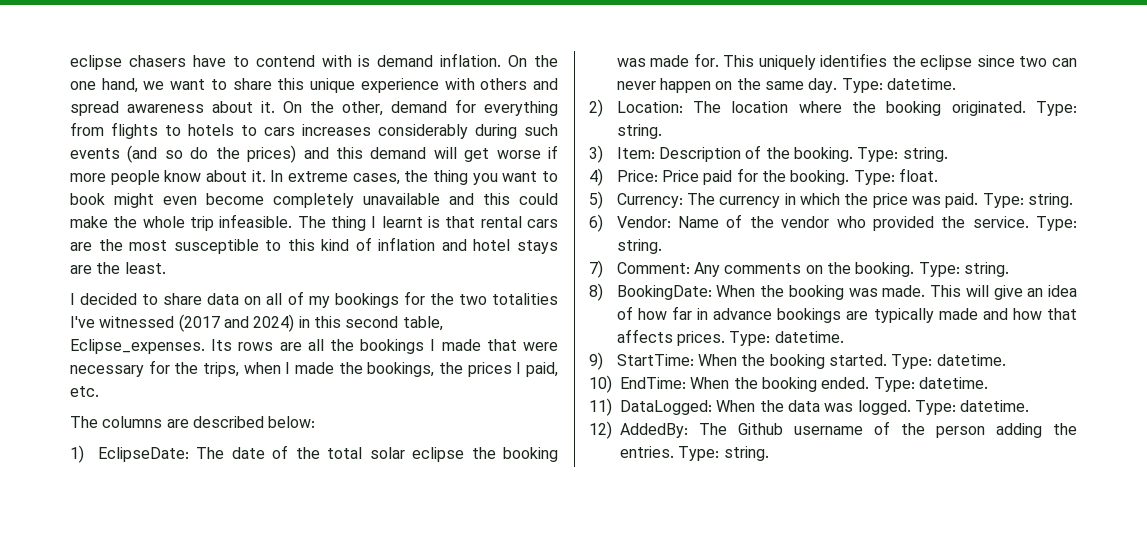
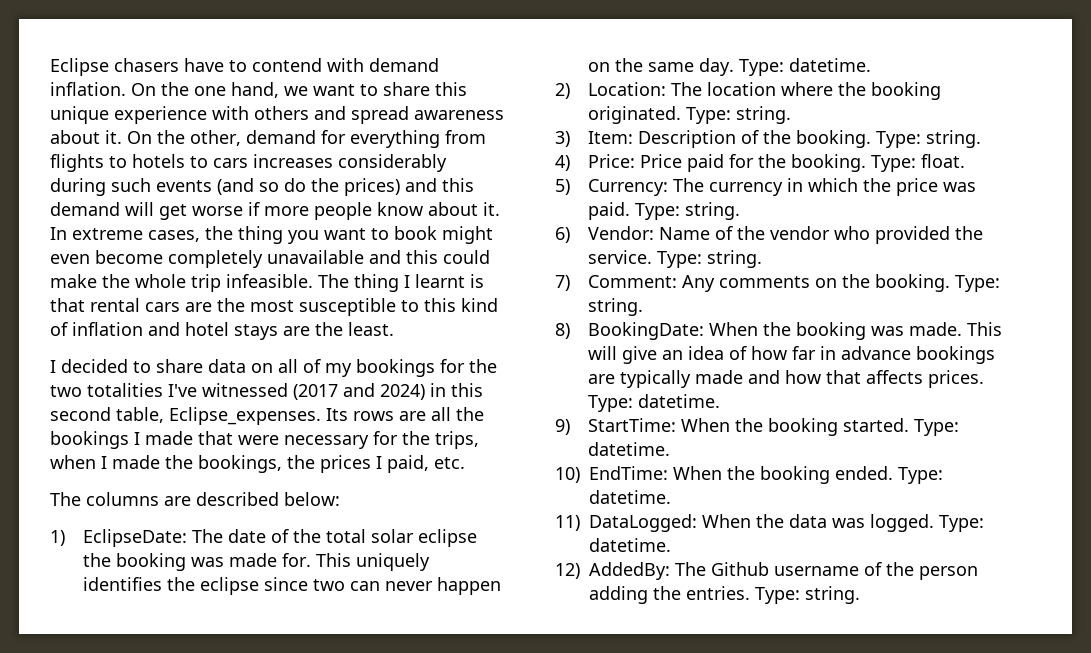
[70,55,122,70] eclipse -> [50,58,109,76] Eclipse
[358,55,371,67] is -> (364, 65) none

